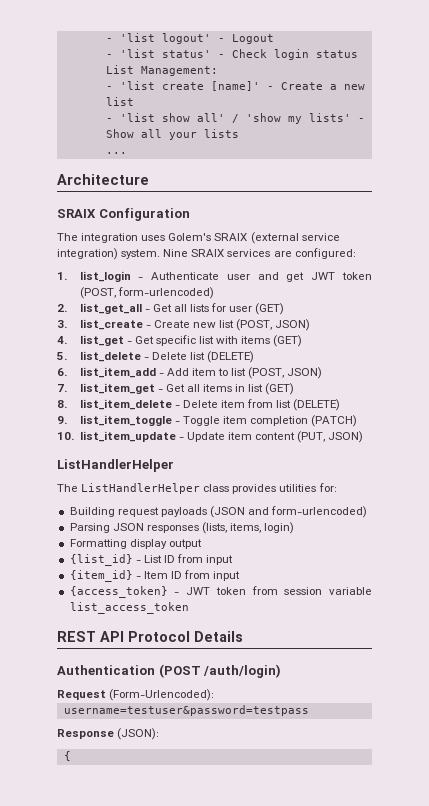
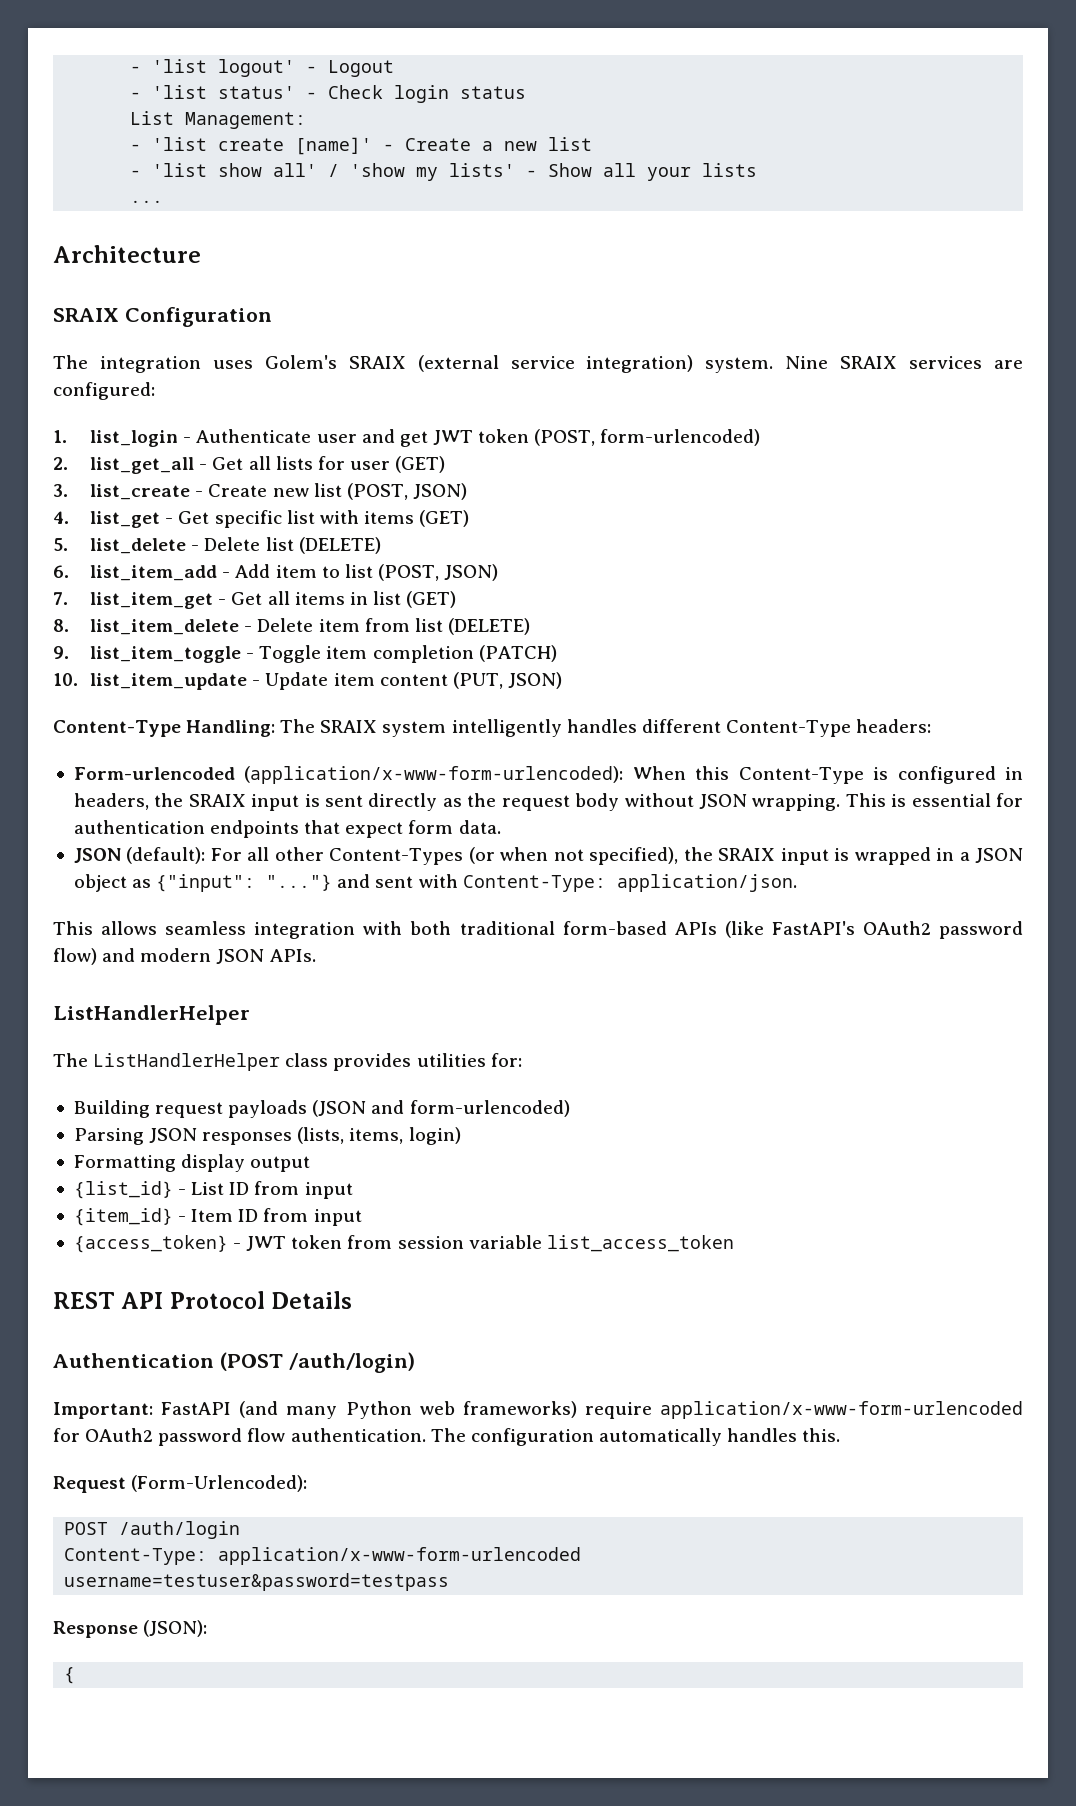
(364, 437) none -> [53,719,932,737] [73,766,1023,784] [73,793,1023,811] [73,820,501,838] [73,847,1024,865] [73,874,797,892] [53,921,1024,939] [53,948,316,965] // Content-Type Handling: The SRAIX system intelligently handles different Content-Type headers: // Form-urlencoded (application/x-www-form-urlencoded): When this Content-Type is configured in headers, the SRAIX input is sent directly as the request body without JSON wrapping. This is essential for authentication endpoints that expect form data. // JSON (default): For all other Content-Types (or when not specified), the SRAIX input is wrapped in a JSON object as {"input": "..."} and sent with Content-Type: application/json. // This allows seamless integration with both traditional form-based APIs (like FastAPI's OAuth2 password flow) and modern JSON APIs.
[57,689,215,701] Request (Form-Urlencoded): -> [53,1401,1023,1419] [53,1428,841,1446] [53,1475,308,1493] [64,1521,241,1539] [64,1547,582,1565] Important: FastAPI (and many Python web frameworks) require application/x-www-form-urlencoded for OAuth2 password flow authentication. The configuration automatically handles this. // Request (Form-Urlencoded): // POST /auth/login // Content-Type: application/x-www-form-urlencoded

